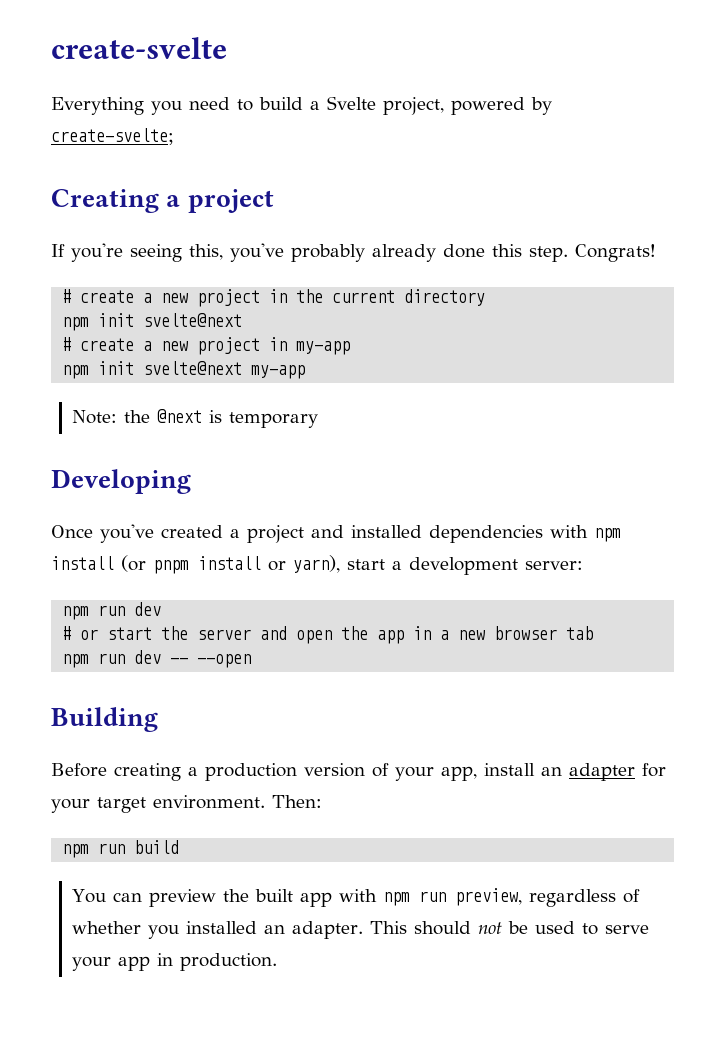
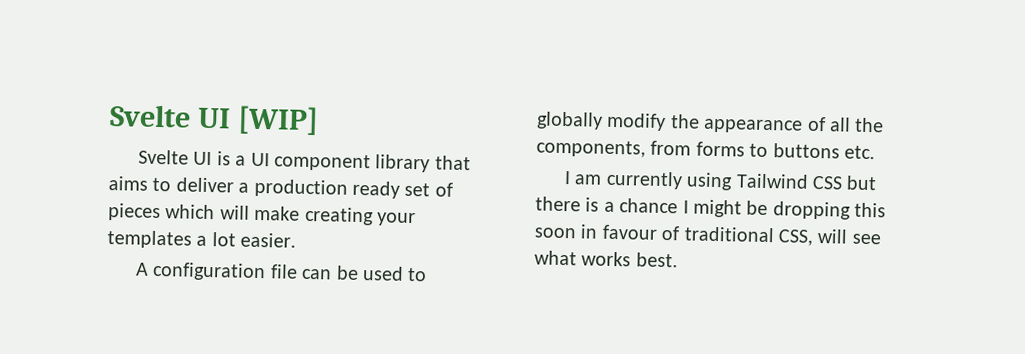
[51,37,227,59] [51,96,552,115] [51,128,174,145] [51,189,274,213] [51,243,656,262] [62,289,486,307] [62,313,243,331] [62,337,351,355] [62,361,306,379] [72,409,319,428] [51,469,191,494] [51,524,621,543] [51,555,583,575] [62,602,162,620] [62,626,594,644] [62,650,252,668] [51,707,158,732] [51,763,666,781] [51,795,322,813] [62,840,180,858] [72,888,640,907] [72,921,649,939] [72,953,278,971] create-svelte // Everything you need to build a Svelte project, powered by create-svelte; // Creating a project // If you're seeing this, you've probably already done this step. Congrats! // # create a new project in the current directory // npm init svelte@next // # create a new project in my-app // npm init svelte@next my-app // Note: the @next is temporary // Developing // Once you've created a project and installed dependencies with npm install (or pnpm install or yarn), start a development server: // npm run dev // # or start the server and open the app in a new browser tab // npm run dev -- --open // Building // Before creating a production version of your app, install an adapter for your target environment. Then: // npm run build // You can preview the built app with npm run preview, regardless of whether you installed an adapter. This should not be used to serve your app in production. -> [109,104,320,136] [137,149,471,173] [108,176,453,199] [108,203,416,227] [107,230,297,249] [134,261,428,282] [536,111,885,134] [536,139,875,160] [563,170,878,191] [535,196,887,220] [534,224,881,246] [534,250,678,268] Svelte UI [WIP] // Svelte UI is a UI component library that aims to deliver a production ready set of pieces which will make creating your templates a lot easier. // A configuration file can be used to globally modify the appearance of all the components, from forms to buttons etc. // I am currently using Tailwind CSS but there is a chance I might be dropping this soon in favour of traditional CSS, will see what works best.

